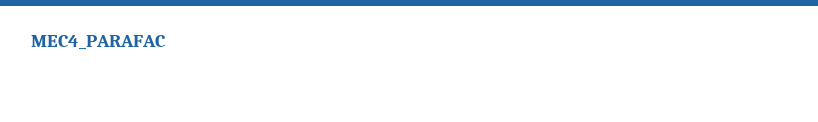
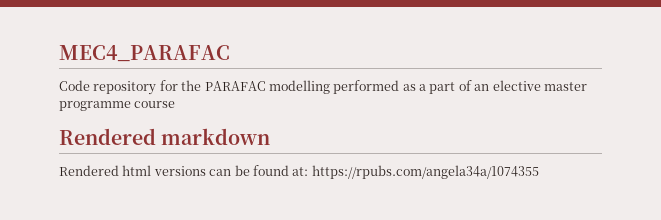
(166, 42) none -> [59,80,587,95] [59,101,176,111] [59,128,271,145] [59,165,539,179] // Code repository for the PARAFAC modelling performed as a part of an elective master programme course // Rendered markdown // Rendered html versions can be found at: https://rpubs.com/angela34a/1074355

